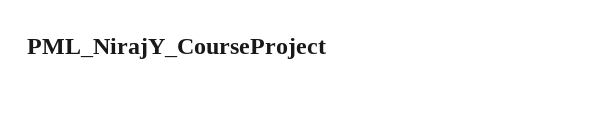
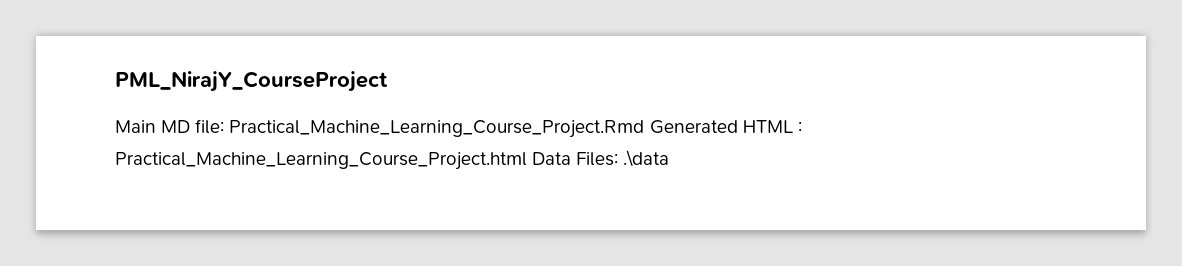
(326, 48) none -> [115,119,802,138] [115,150,670,170] // Main MD file: Practical_Machine_Learning_Course_Project.Rmd Generated HTML : Practical_Machine_Learning_Course_Project.html Data Files: .\data

